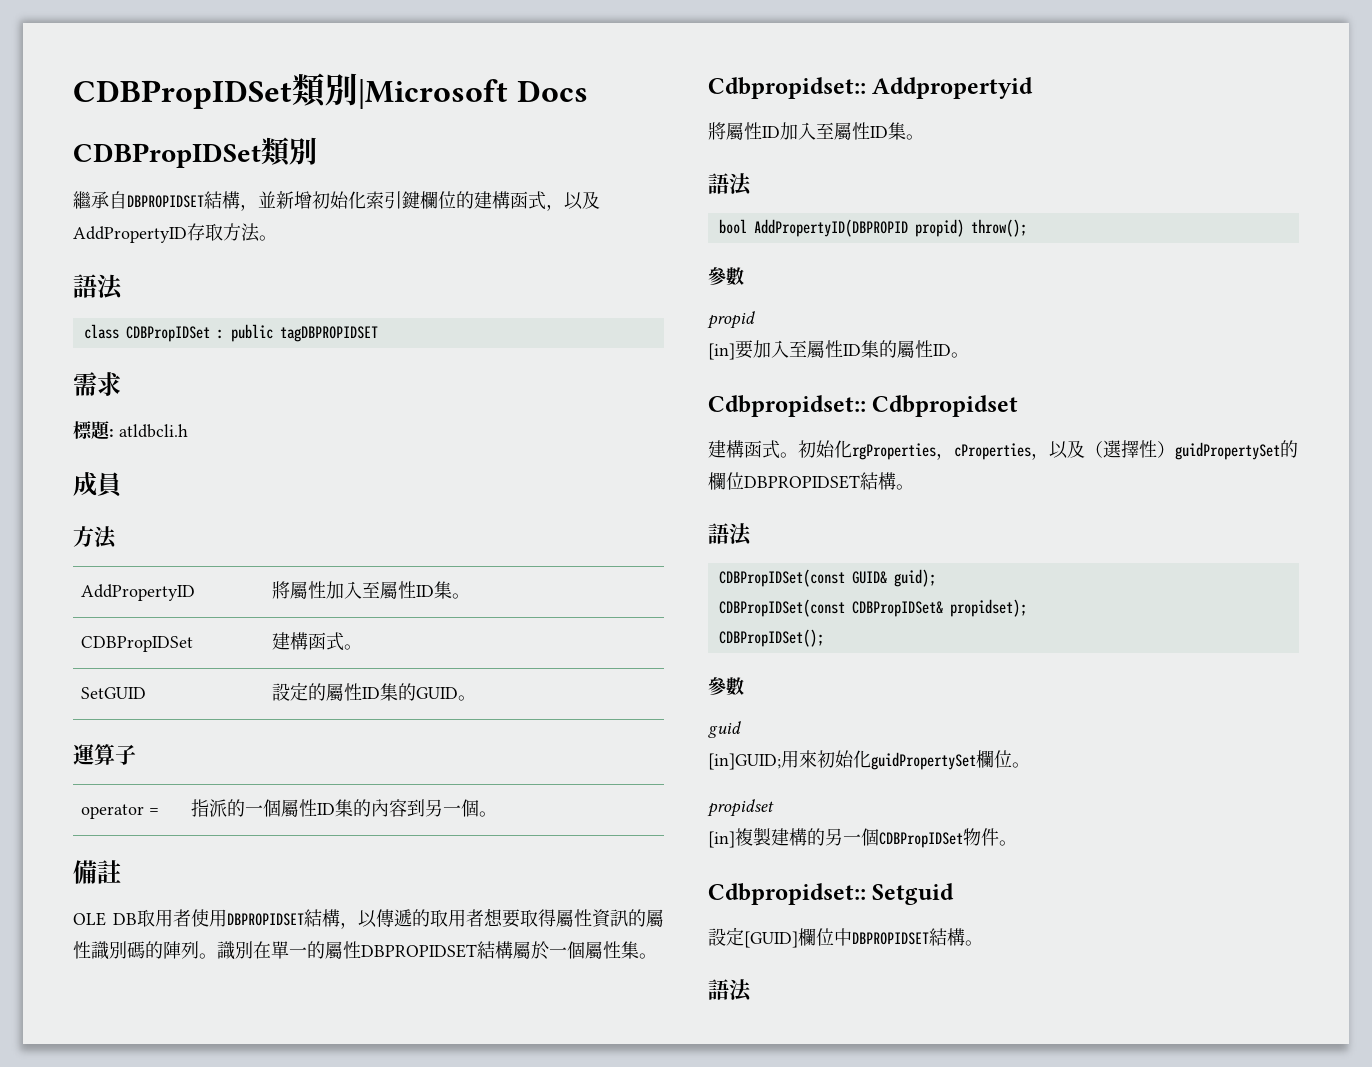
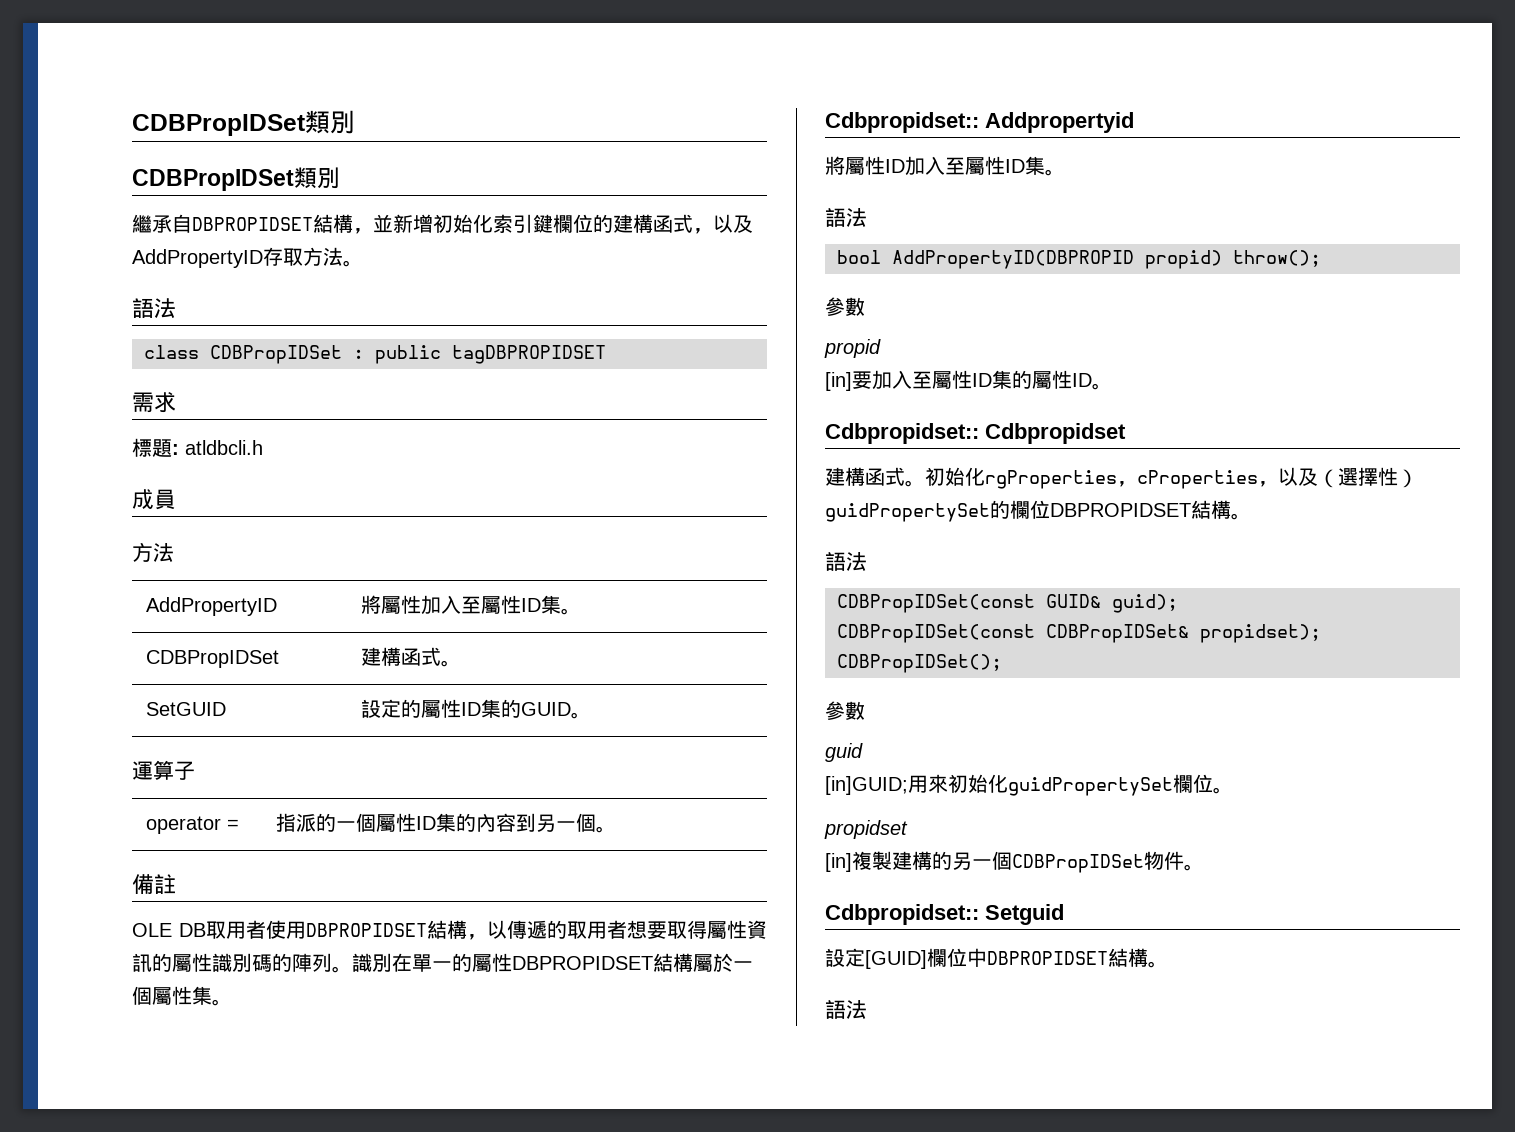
[73,73,588,109] CDBPropIDSet類別|Microsoft Docs -> [132,110,355,136] CDBPropIDSet類別

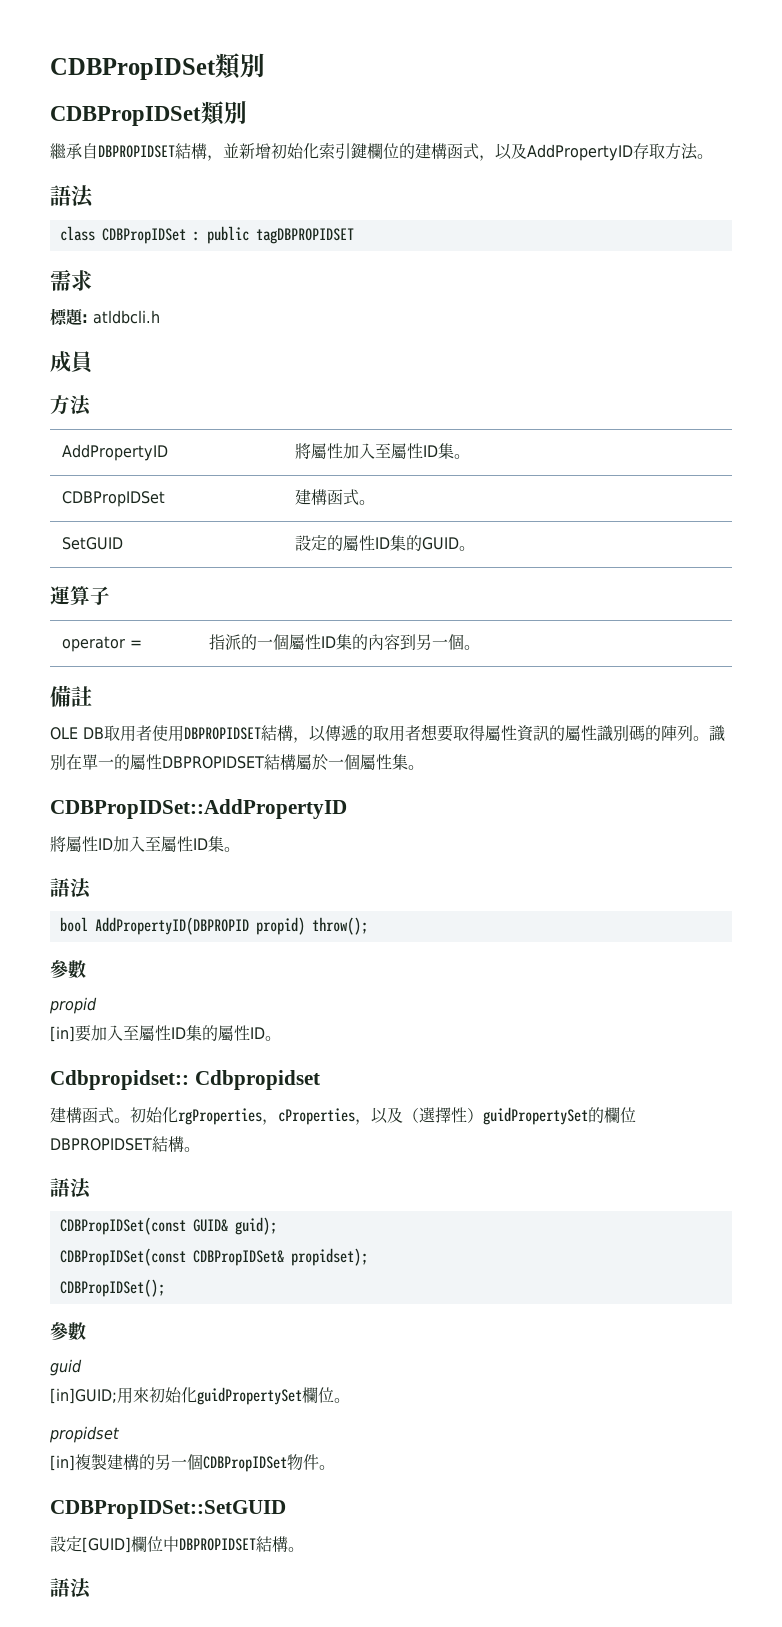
[825,112,1134,133] Cdbpropidset:: Addpropertyid -> [50,799,347,819] CDBPropIDSet::AddPropertyID
[825,904,1064,925] Cdbpropidset:: Setguid -> [50,1500,286,1519] CDBPropIDSet::SetGUID

